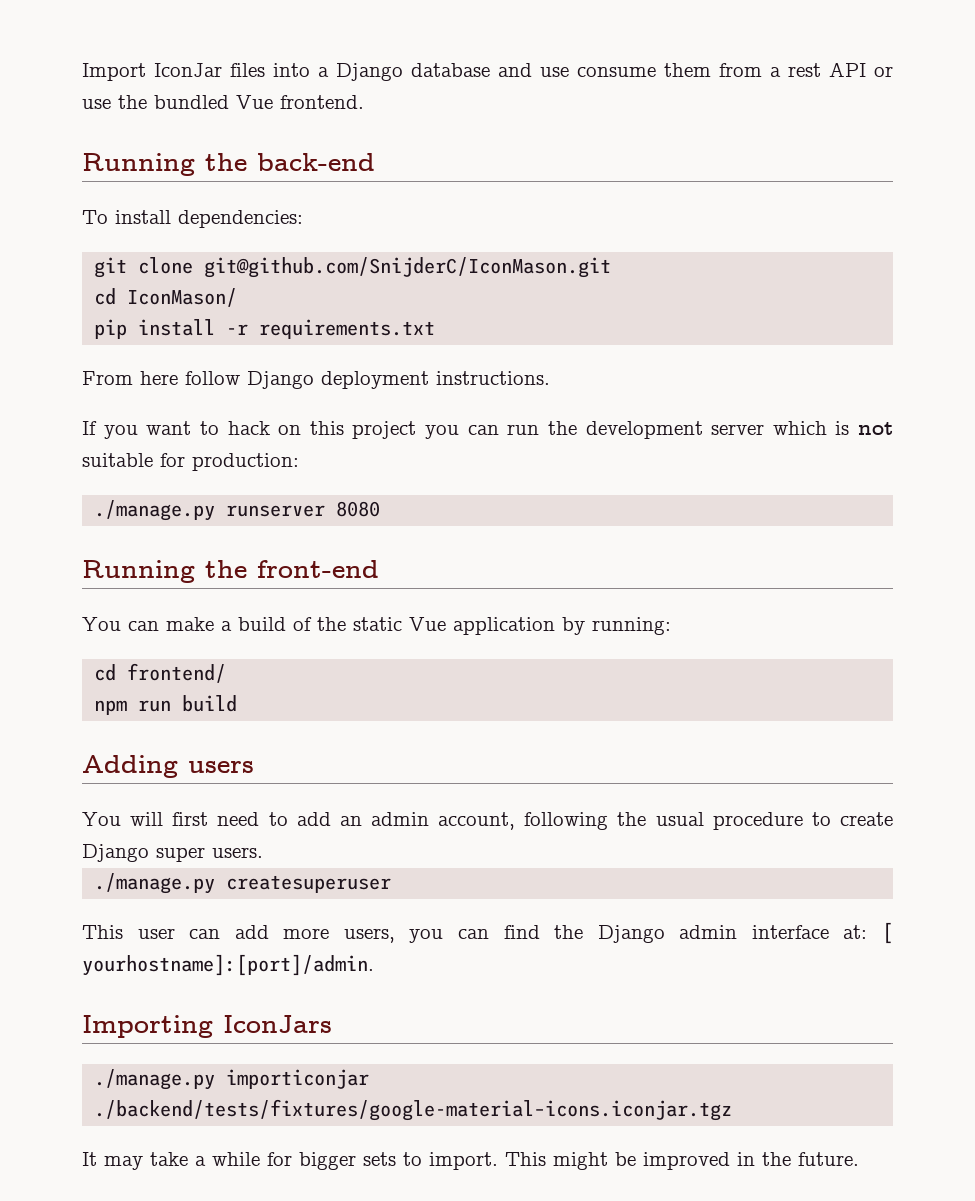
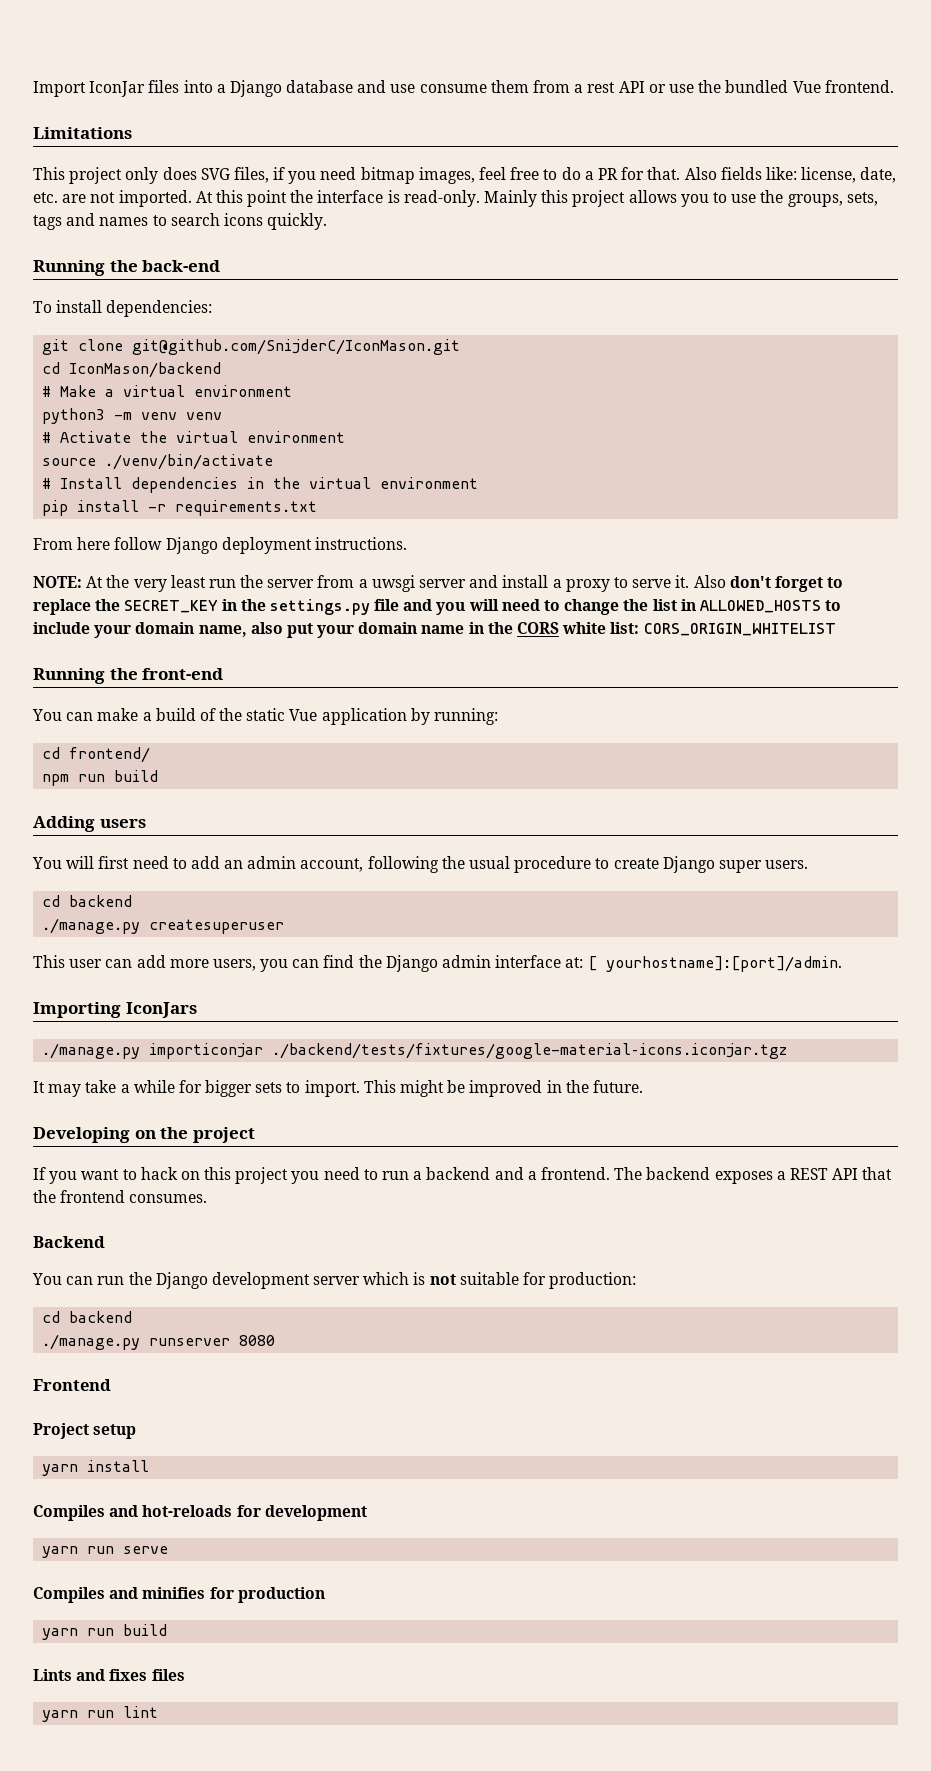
(364, 102) none -> [33,127,132,139] [33,167,897,184] [33,190,878,207] [33,213,328,230] // Limitations // This project only does SVG files, if you need bitmap images, feel free to do a PR for that. Also fields like: license, date, etc. are not imported. At this point the interface is read-only. Mainly this project allows you to use the groups, sets, tags and names to search icons quickly.
[127,288,238,307] IconMason/ -> [69,362,222,378] [42,385,293,397] [42,408,223,424] [42,431,346,443] [42,454,274,470] [42,477,479,493] IconMason/backend // # Make a virtual environment // python3 -m venv venv // # Activate the virtual environment // source ./venv/bin/activate // # Install dependencies in the virtual environment
[82,421,893,439] [82,453,299,471] [94,500,381,521] If you want to hack on this project you can run the development server which is not suitable for production: // ./manage.py runserver 8080 -> [33,575,844,592] [33,599,842,615] [33,622,836,638] NOTE: At the very least run the server from a uwsgi server and install a proxy to serve it. Also don't forget to replace the SECRET_KEY in the settings.py file and you will need to change the list in ALLOWED_HOSTS to include your domain name, also put your domain name in the CORS white list: CORS_ORIGIN_WHITELIST
(263, 852) none -> [42,895,133,907] // cd backend
(859, 1159) none -> [33,1127,255,1143] [33,1167,893,1184] [33,1190,208,1203] [33,1236,105,1248] [32,1272,637,1289] [42,1311,133,1323] [42,1334,276,1350] [33,1379,111,1391] [33,1423,137,1439] [42,1460,150,1476] [33,1505,367,1521] [42,1546,169,1558] [33,1587,325,1603] [42,1624,168,1640] [33,1669,185,1681] [42,1706,159,1722] // Developing on the project // If you want to hack on this project you need to run a backend and a frontend. The backend exposes a REST API that the frontend consumes. // Backend // You can run the Django development server which is not suitable for production: // cd backend // ./manage.py runserver 8080 // Frontend // Project setup // yarn install // Compiles and hot-reloads for development // yarn run serve // Compiles and minifies for production // yarn run build // Lints and fixes files // yarn run lint

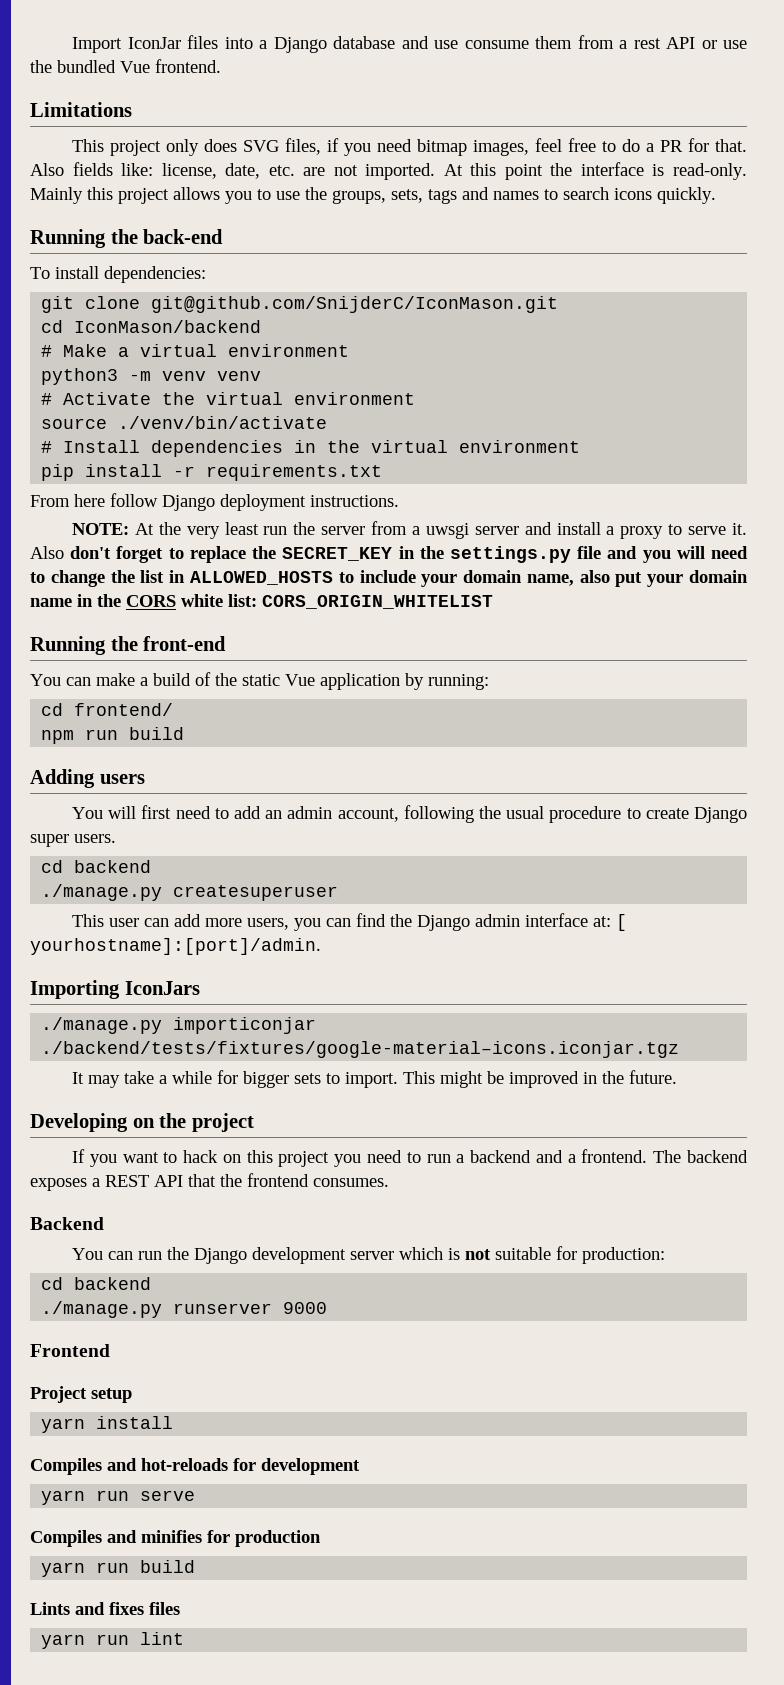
[239,1335,276,1346] 8080 -> [283,1302,328,1314] 9000

